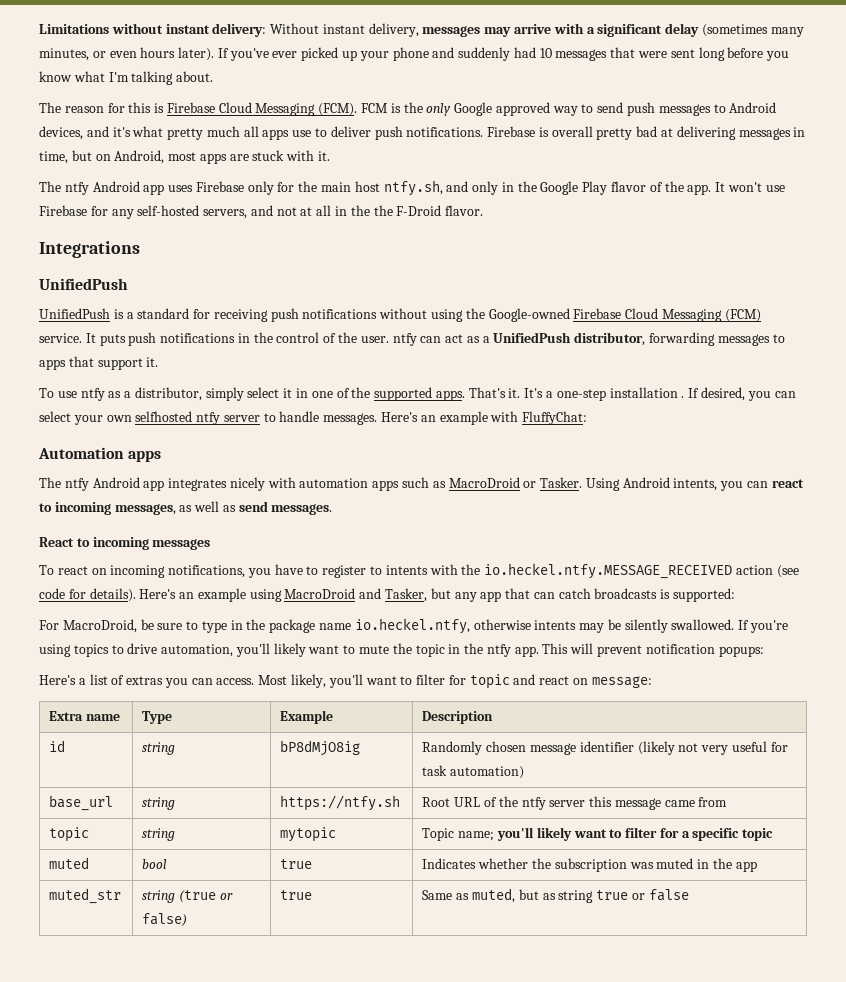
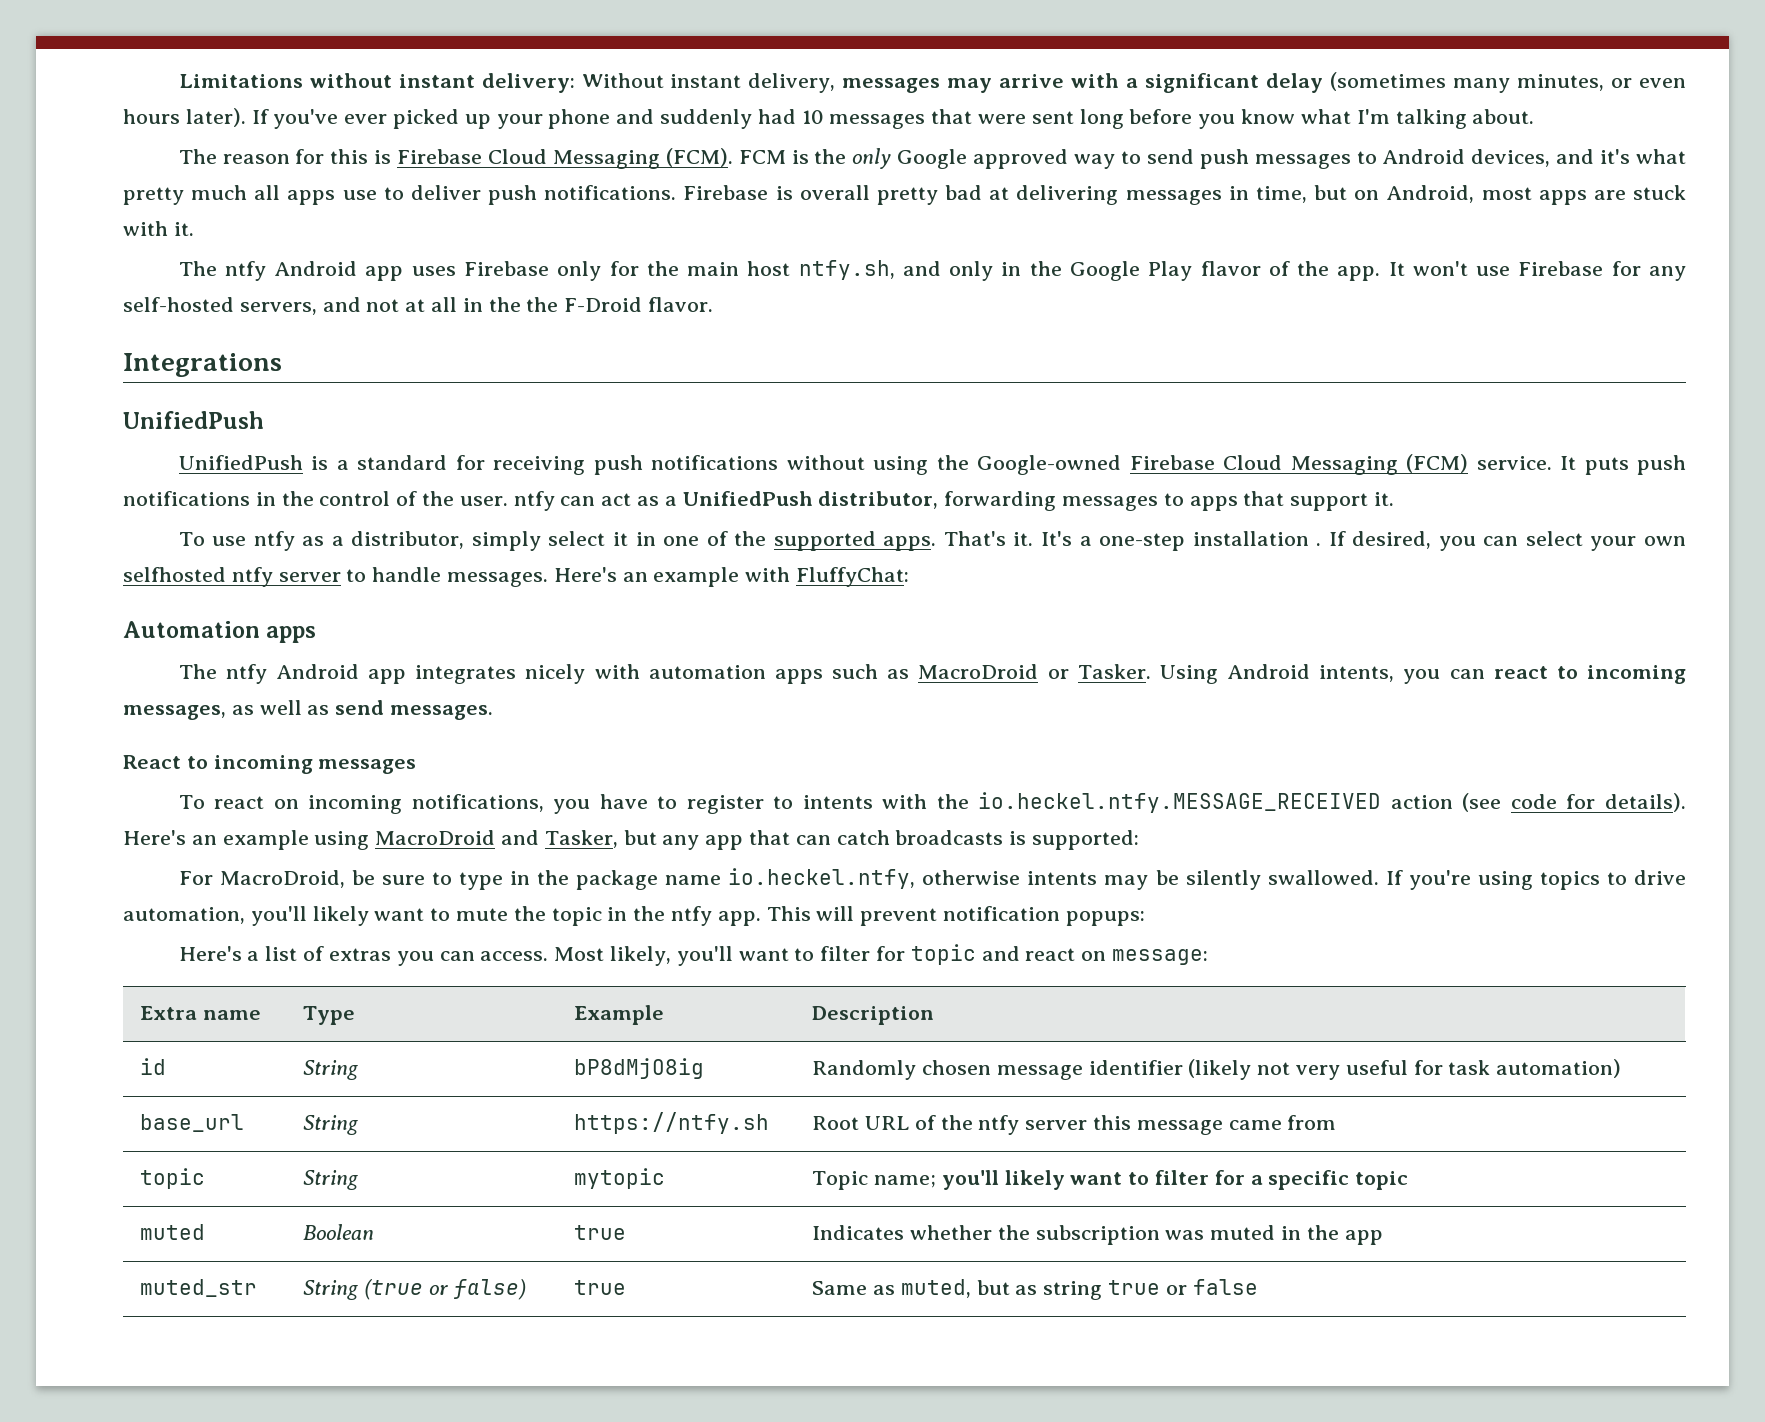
[142,742,176,755] string -> [303,1060,359,1080] String
[142,797,176,810] string -> [303,1115,359,1135] String
[142,828,176,841] string -> [303,1170,359,1190] String
[142,859,168,869] bool -> [303,1224,375,1240] Boolean
[142,890,176,903] string -> [303,1280,359,1300] String

